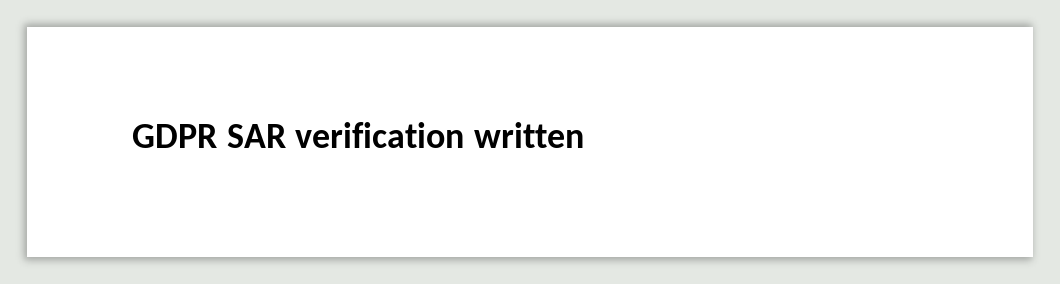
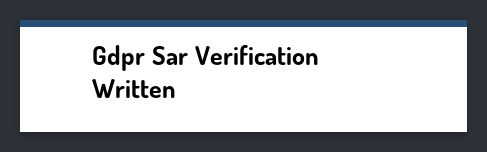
[132,122,585,148] GDPR SAR verification written -> [92,45,320,71] [92,79,176,98] Gdpr Sar Verification Written

